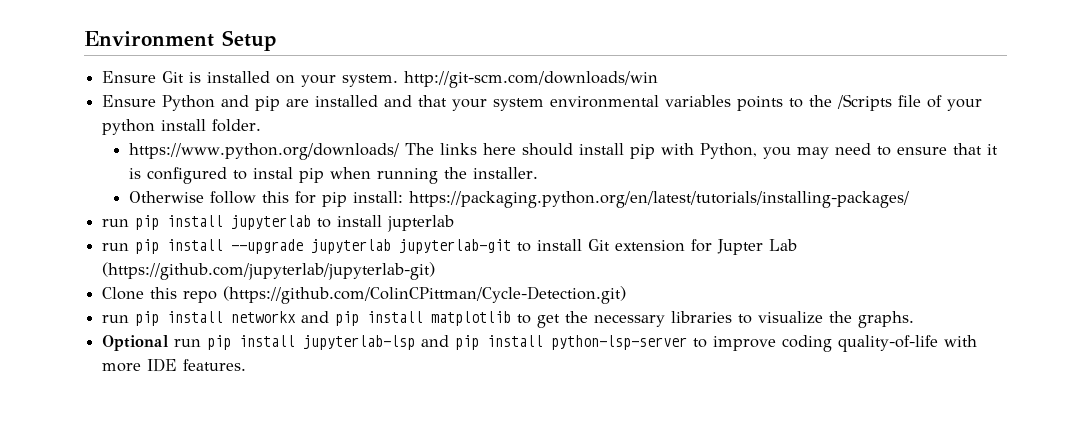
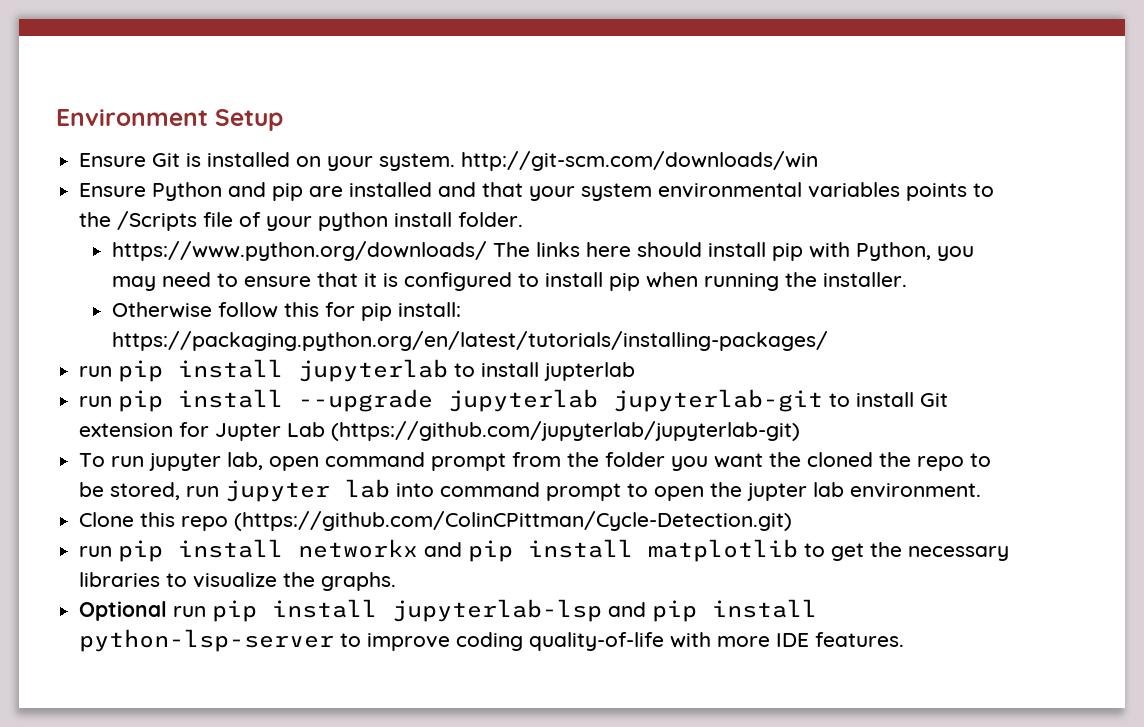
[252,167,293,179] instal -> [545,272,604,287] install
(436, 271) none -> [79,452,992,471] [79,479,982,502] // To run jupyter lab, open command prompt from the folder you want the cloned the repo to be stored, run jupyter lab into command prompt to open the jupter lab environment.

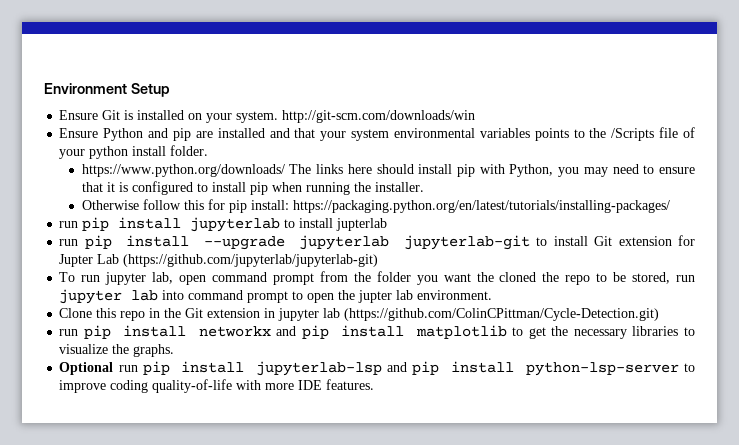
(229, 523) none -> [149,308,341,321] in the Git extension in jupyter lab

